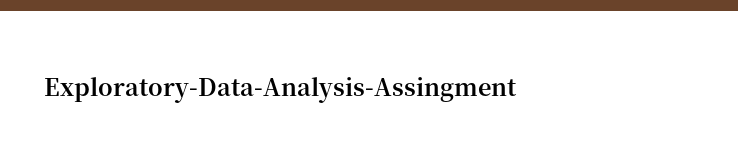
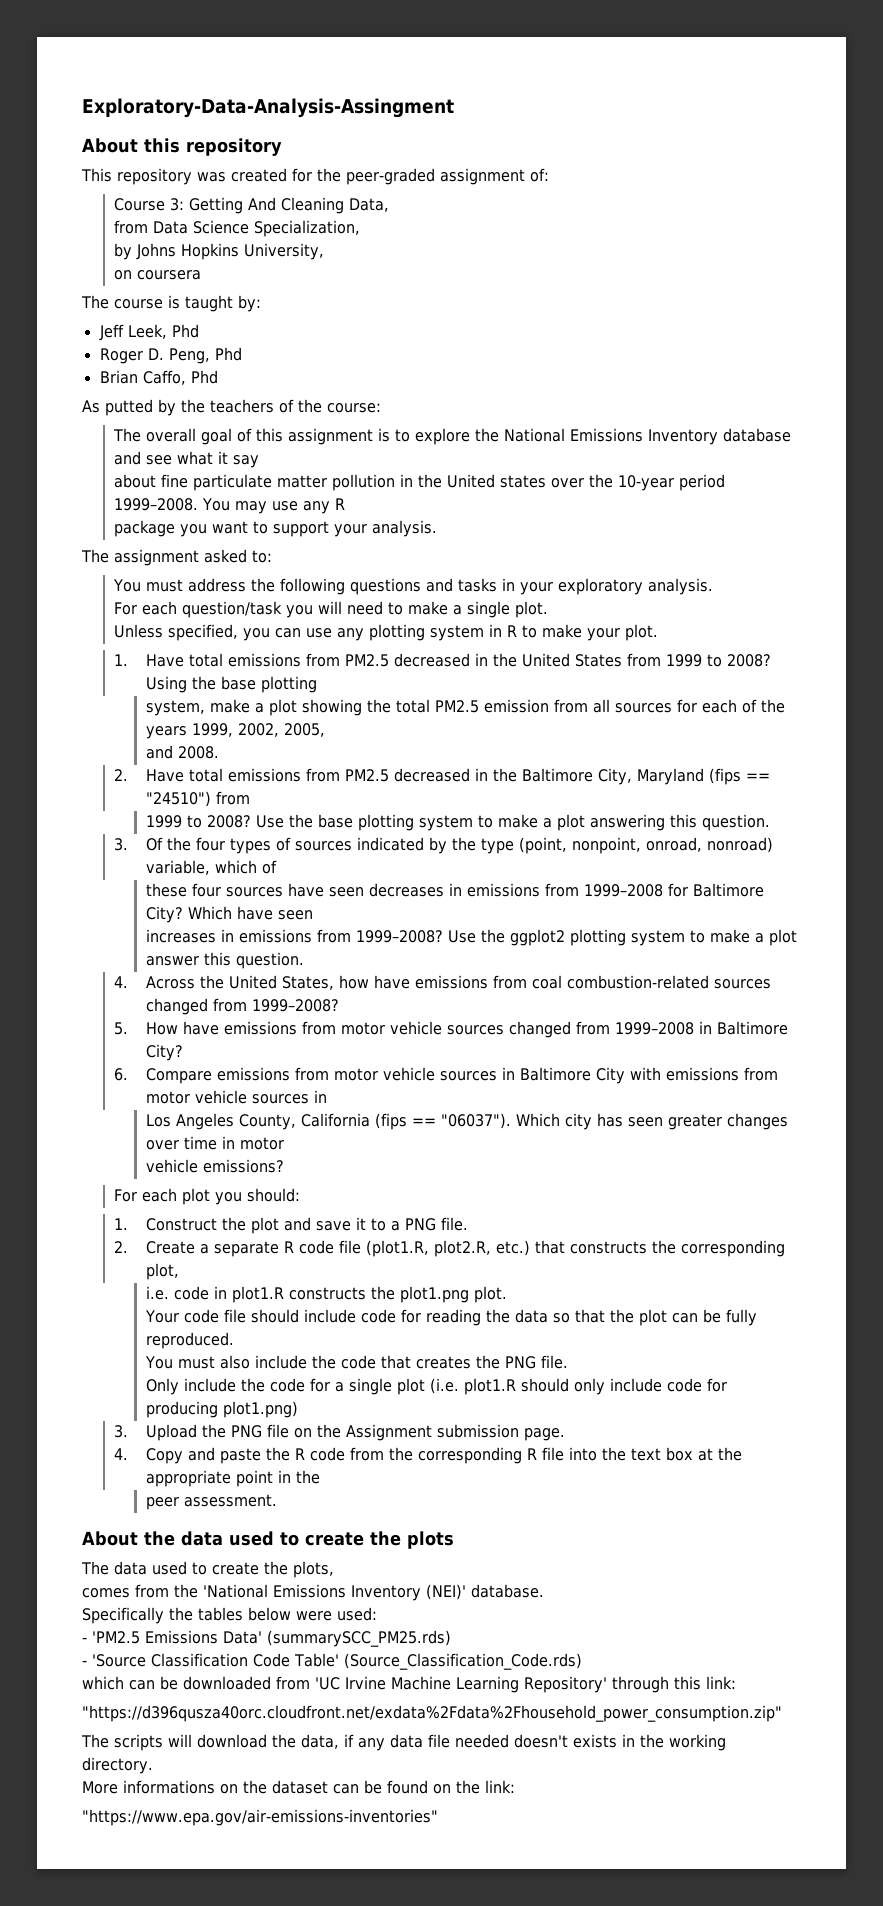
(517, 90) none -> [82,138,282,156] [81,168,549,185] [113,197,389,214] [113,220,360,237] [113,243,324,260] [113,270,201,280] [81,295,261,312] [98,324,199,341] [99,347,242,364] [99,370,218,385] [82,399,381,416] [112,428,791,445] [113,451,259,468] [113,474,725,491] [113,498,345,514] [113,520,437,537] [81,549,272,566] [112,578,713,595] [113,601,548,618] [113,624,658,641] [113,653,771,667] [145,676,317,693] [145,699,785,716] [145,723,325,739] [145,745,219,759] [113,768,770,785] [145,791,250,807] [145,814,770,831] [113,837,773,854] [145,860,277,875] [145,883,764,897] [145,906,313,923] [145,929,797,946] [145,952,304,969] [113,975,771,990] [145,998,339,1015] [113,1021,788,1038] [145,1044,183,1061] [113,1067,778,1084] [145,1090,327,1104] [145,1113,788,1130] [145,1136,284,1150] [145,1159,284,1173] [113,1188,300,1205] [113,1217,468,1234] [113,1240,785,1257] [145,1263,179,1280] [145,1286,507,1303] [144,1309,757,1326] [145,1332,234,1349] [144,1355,568,1369] [145,1378,727,1395] [145,1401,298,1418] [113,1424,565,1441] [113,1447,742,1464] [145,1470,320,1487] [145,1494,277,1510] [82,1531,454,1549] [81,1561,334,1578] [82,1584,544,1601] [82,1607,377,1624] [82,1630,451,1647] [82,1653,582,1670] [82,1676,736,1693] [82,1705,782,1722] [81,1734,726,1751] [82,1757,153,1774] [82,1780,515,1794] [82,1809,438,1826] // About this repository // This repository was created for the peer-graded assignment of: // Course 3: Getting And Cleaning Data, // from Data Science Specialization, // by Johns Hopkins University, // on coursera // The course is taught by: // Jeff Leek, Phd // Roger D. Peng, Phd // Brian Caffo, Phd // As putted by the teachers of the course: // The overall goal of this assignment is to explore the National Emissions Inventory database and see what it say // about fine particulate matter pollution in the United states over the 10-year period 1999–2008. You may use any R // package you want to support your analysis. // The assignment asked to: // You must address the following questions and tasks in your exploratory analysis. // For each question/task you will need to make a single plot. // Unless specified, you can use any plotting system in R to make your plot. // 1. Have total emissions from PM2.5 decreased in the United States from 1999 to 2008? Using the base plotting // system, make a plot showing the total PM2.5 emission from all sources for each of the years 1999, 2002, 2005, // and 2008. // 2. Have total emissions from PM2.5 decreased in the Baltimore City, Maryland (fips == "24510") from // 1999 to 2008? Use the base plotting system to make a plot answering this question. // 3. Of the four types of sources indicated by the type (point, nonpoint, onroad, nonroad) variable, which of // these four sources have seen decreases in emissions from 1999–2008 for Baltimore City? Which have seen // increases in emissions from 1999–2008? Use the ggplot2 plotting system to make a plot answer this question. // 4. Across the United States, how have emissions from coal combustion-related sources changed from 1999–2008? // 5. How have emissions from motor vehicle sources changed from 1999–2008 in Baltimore City? // 6. Compare emissions from motor vehicle sources in Baltimore City with emissions from motor vehicle sources in // Los Angeles County, California (fips == "06037"). Which city has seen greater changes over time in motor // vehicle emissions? // For each plot you should: // 1. Construct the plot and save it to a PNG file. // 2. Create a separate R code file (plot1.R, plot2.R, etc.) that constructs the corresponding plot, // i.e. code in plot1.R constructs the plot1.png plot. // Your code file should include code for reading the data so that the plot can be fully reproduced. // You must also include the code that creates the PNG file. // Only include the code for a single plot (i.e. plot1.R should only include code for producing plot1.png) // 3. Upload the PNG file on the Assignment submission page. // 4. Copy and paste the R code from the corresponding R file into the text box at the appropriate point in the // peer assessment. // About the data used to create the plots // The data used to create the plots, // comes from the 'National Emissions Inventory (NEI)' database. // Specifically the tables below were used: // - 'PM2.5 Emissions Data' (summarySCC_PM25.rds) // - 'Source Classification Code Table' (Source_Classification_Code.rds) // which can be downloaded from 'UC Irvine Machine Learning Repository' through this link: // "https://d396qusza40orc.cloudfront.net/exdata%2Fdata%2Fhousehold_power_consumption.zip" // The scripts will download the data, if any data file needed doesn't exists in the working directory. // More informations on the dataset can be found on the link: // "https://www.epa.gov/air-emissions-inventories"

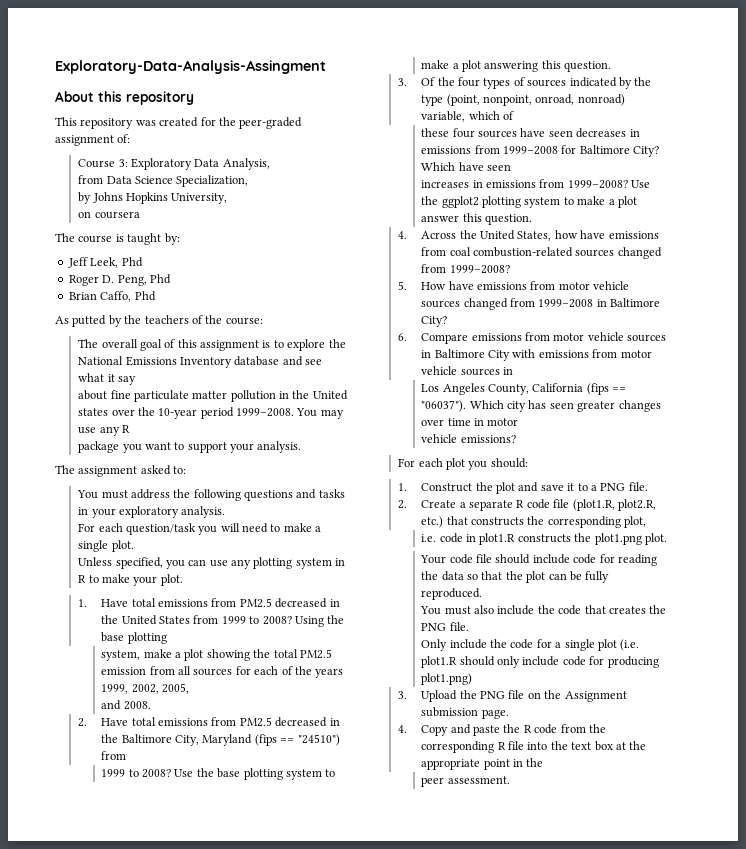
[188,197,389,214] Getting And Cleaning Data, -> [130,158,270,170] Exploratory Data Analysis,
[82,1531,454,1549] [81,1561,334,1578] [82,1584,544,1601] [82,1607,377,1624] [82,1630,451,1647] [82,1653,582,1670] [82,1676,736,1693] [82,1705,782,1722] [81,1734,726,1751] [82,1757,153,1774] [82,1780,515,1794] [82,1809,438,1826] // About the data used to create the plots // The data used to create the plots, // comes from the 'National Emissions Inventory (NEI)' database. // Specifically the tables below were used: // - 'PM2.5 Emissions Data' (summarySCC_PM25.rds) // - 'Source Classification Code Table' (Source_Classification_Code.rds) // which can be downloaded from 'UC Irvine Machine Learning Repository' through this link: // "https://d396qusza40orc.cloudfront.net/exdata%2Fdata%2Fhousehold_power_consumption.zip" // The scripts will download the data, if any data file needed doesn't exists in the working directory. // More informations on the dataset can be found on the link: // "https://www.epa.gov/air-emissions-inventories" -> (510, 780) none

